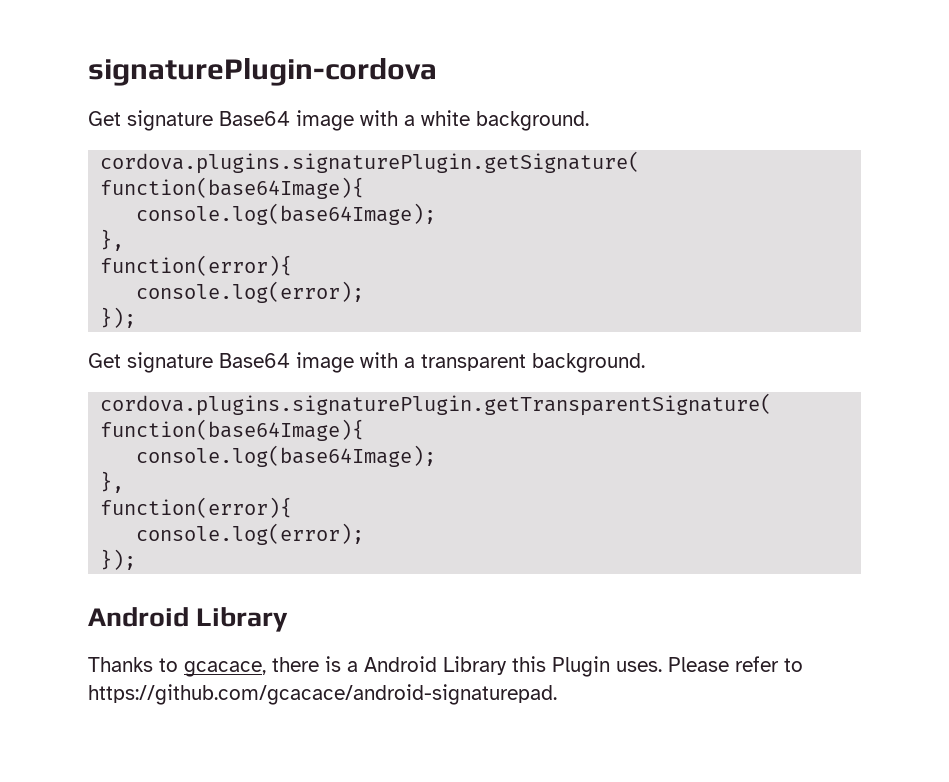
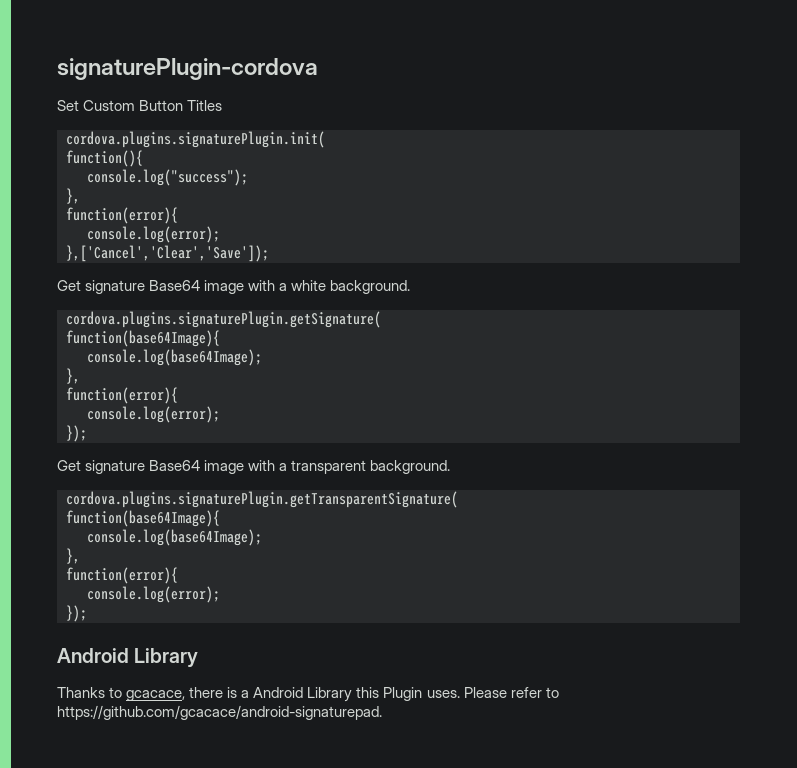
(437, 72) none -> [57,100,223,111] [66,131,325,148] [66,150,143,167] [87,169,248,186] [66,188,80,204] [66,207,178,224] [87,226,220,243] [66,245,269,262] // Set Custom Button Titles // cordova.plugins.signaturePlugin.init( // function(){ // console.log("success"); // }, // function(error){ // console.log(error); // },['Cancel','Clear','Save']);

